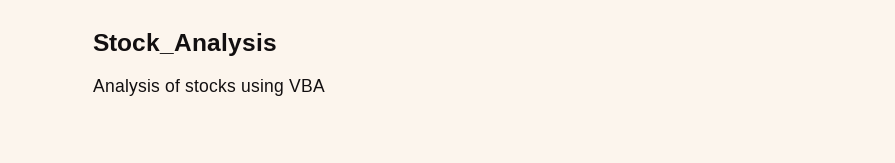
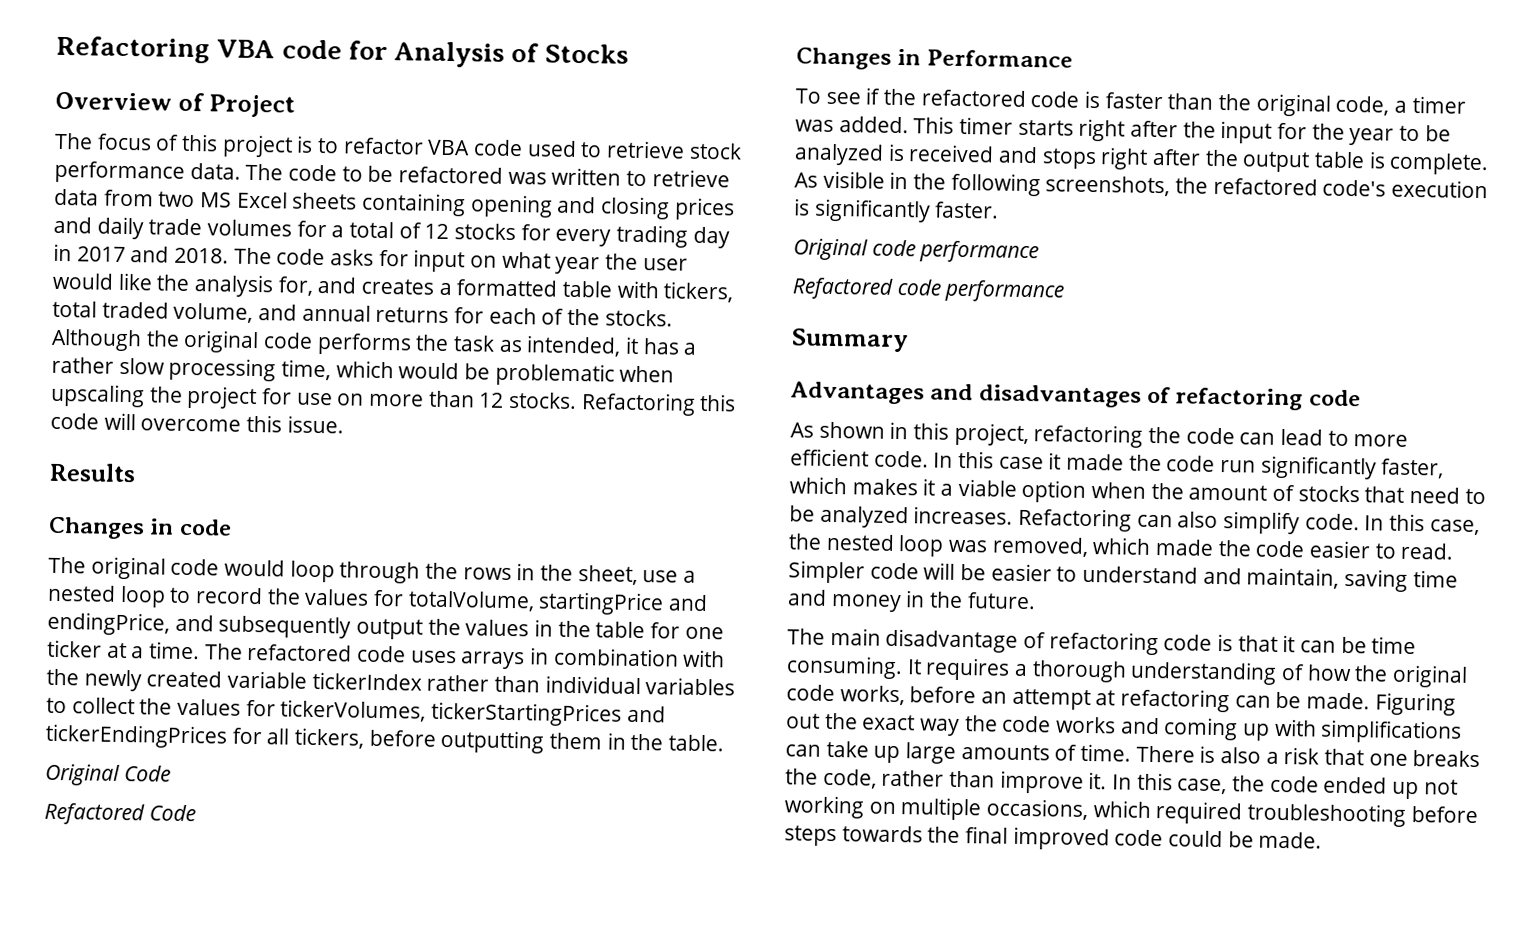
[93,33,277,56] [93,79,325,96] Stock_Analysis // Analysis of stocks using VBA -> [56,35,629,68] [55,91,295,118] [54,132,742,160] [54,160,730,188] [54,188,735,221] [53,216,730,249] [53,243,688,275] [52,272,734,303] [52,300,673,327] [51,328,698,357] [51,356,675,387] [50,383,737,416] [50,412,344,434] [49,462,136,483] [48,516,232,540] [48,556,697,585] [47,584,709,616] [47,611,724,640] [47,639,726,670] [46,668,736,696] [46,697,666,727] [45,723,725,754] [45,763,171,786] [44,802,196,826] [796,47,1073,70] [795,87,1466,117] [795,116,1451,146] [794,143,1490,176] [794,170,1489,199] [794,198,1000,223] [793,238,1040,264] [792,277,1066,303] [791,328,909,353] [790,381,1361,411] [790,421,1409,448] [790,448,1445,480] [789,476,1486,505] [789,505,1480,536] [788,533,1455,560] [788,560,1458,592] [787,589,1036,613] [787,627,1417,656] [786,655,1469,688] [786,684,1456,716] [786,712,1463,744] [785,740,1481,768] [785,768,1458,800] [784,795,1478,827] [784,825,1323,851] Refactoring VBA code for Analysis of Stocks // Overview of Project // The focus of this project is to refactor VBA code used to retrieve stock performance data. The code to be refactored was written to retrieve data from two MS Excel sheets containing opening and closing prices and daily trade volumes for a total of 12 stocks for every trading day in 2017 and 2018. The code asks for input on what year the user would like the analysis for, and creates a formatted table with tickers, total traded volume, and annual returns for each of the stocks. Although the original code performs the task as intended, it has a rather slow processing time, which would be problematic when upscaling the project for use on more than 12 stocks. Refactoring this code will overcome this issue. // Results // Changes in code // The original code would loop through the rows in the sheet, use a nested loop to record the values for totalVolume, startingPrice and endingPrice, and subsequently output the values in the table for one ticker at a time. The refactored code uses arrays in combination with the newly created variable tickerIndex rather than individual variables to collect the values for tickerVolumes, tickerStartingPrices and tickerEndingPrices for all tickers, before outputting them in the table. // Original Code // Refactored Code // Changes in Performance // To see if the refactored code is faster than the original code, a timer was added. This timer starts right after the input for the year to be analyzed is received and stops right after the output table is complete. As visible in the following screenshots, the refactored code's execution is significantly faster. // Original code performance // Refactored code performance // Summary // Advantages and disadvantages of refactoring code // As shown in this project, refactoring the code can lead to more efficient code. In this case it made the code run significantly faster, which makes it a viable option when the amount of stocks that need to be analyzed increases. Refactoring can also simplify code. In this case, the nested loop was removed, which made the code easier to read. Simpler code will be easier to understand and maintain, saving time and money in the future. // The main disadvantage of refactoring code is that it can be time consuming. It requires a thorough understanding of how the original code works, before an attempt at refactoring can be made. Figuring out the exact way the code works and coming up with simplifications can take up large amounts of time. There is also a risk that one breaks the code, rather than improve it. In this case, the code ended up not working on multiple occasions, which required troubleshooting before steps towards the final improved code could be made.

